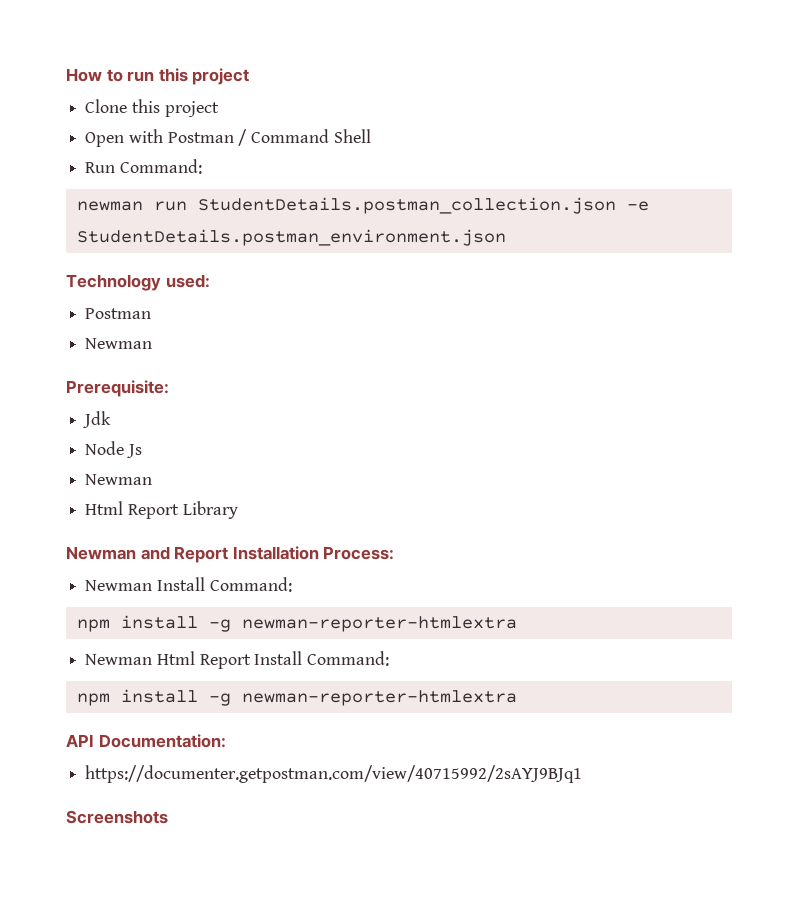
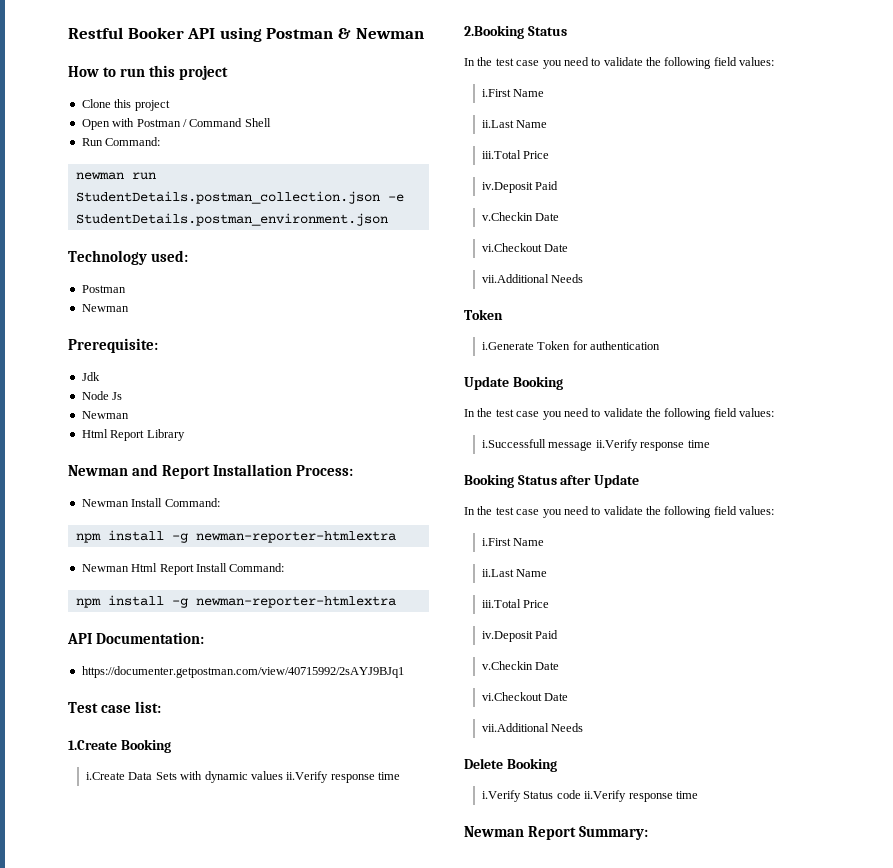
(66, 75) none -> [68,27,424,42] Restful Booker API using Postman & Newman //
[66,810,168,824] Screenshots -> [68,701,162,713] [68,739,171,753] [86,771,401,783] [464,25,567,39] [464,57,775,69] [482,89,545,97] [482,120,548,128] [482,150,550,159] [482,181,559,193] [482,212,560,221] [482,243,569,252] [482,274,584,283] [464,309,503,320] [482,341,661,350] [464,376,563,390] [464,408,775,420] [482,439,710,451] [464,474,639,488] [464,506,775,518] [482,538,545,546] [482,569,548,577] [482,599,550,608] [482,630,559,642] [482,661,560,670] [482,692,569,701] [482,723,584,732] [464,758,557,772] [482,790,698,802] [464,826,649,840] Test case list: // 1.Create Booking // i.Create Data Sets with dynamic values ii.Verify response time // 2.Booking Status // In the test case you need to validate the following field values: // i.First Name // ii.Last Name // iii.Total Price // iv.Deposit Paid // v.Checkin Date // vi.Checkout Date // vii.Additional Needs // Token // i.Generate Token for authentication // Update Booking // In the test case you need to validate the following field values: // i.Successfull message ii.Verify response time // Booking Status after Update // In the test case you need to validate the following field values: // i.First Name // ii.Last Name // iii.Total Price // iv.Deposit Paid // v.Checkin Date // vi.Checkout Date // vii.Additional Needs // Delete Booking // i.Verify Status code ii.Verify response time // Newman Report Summary:

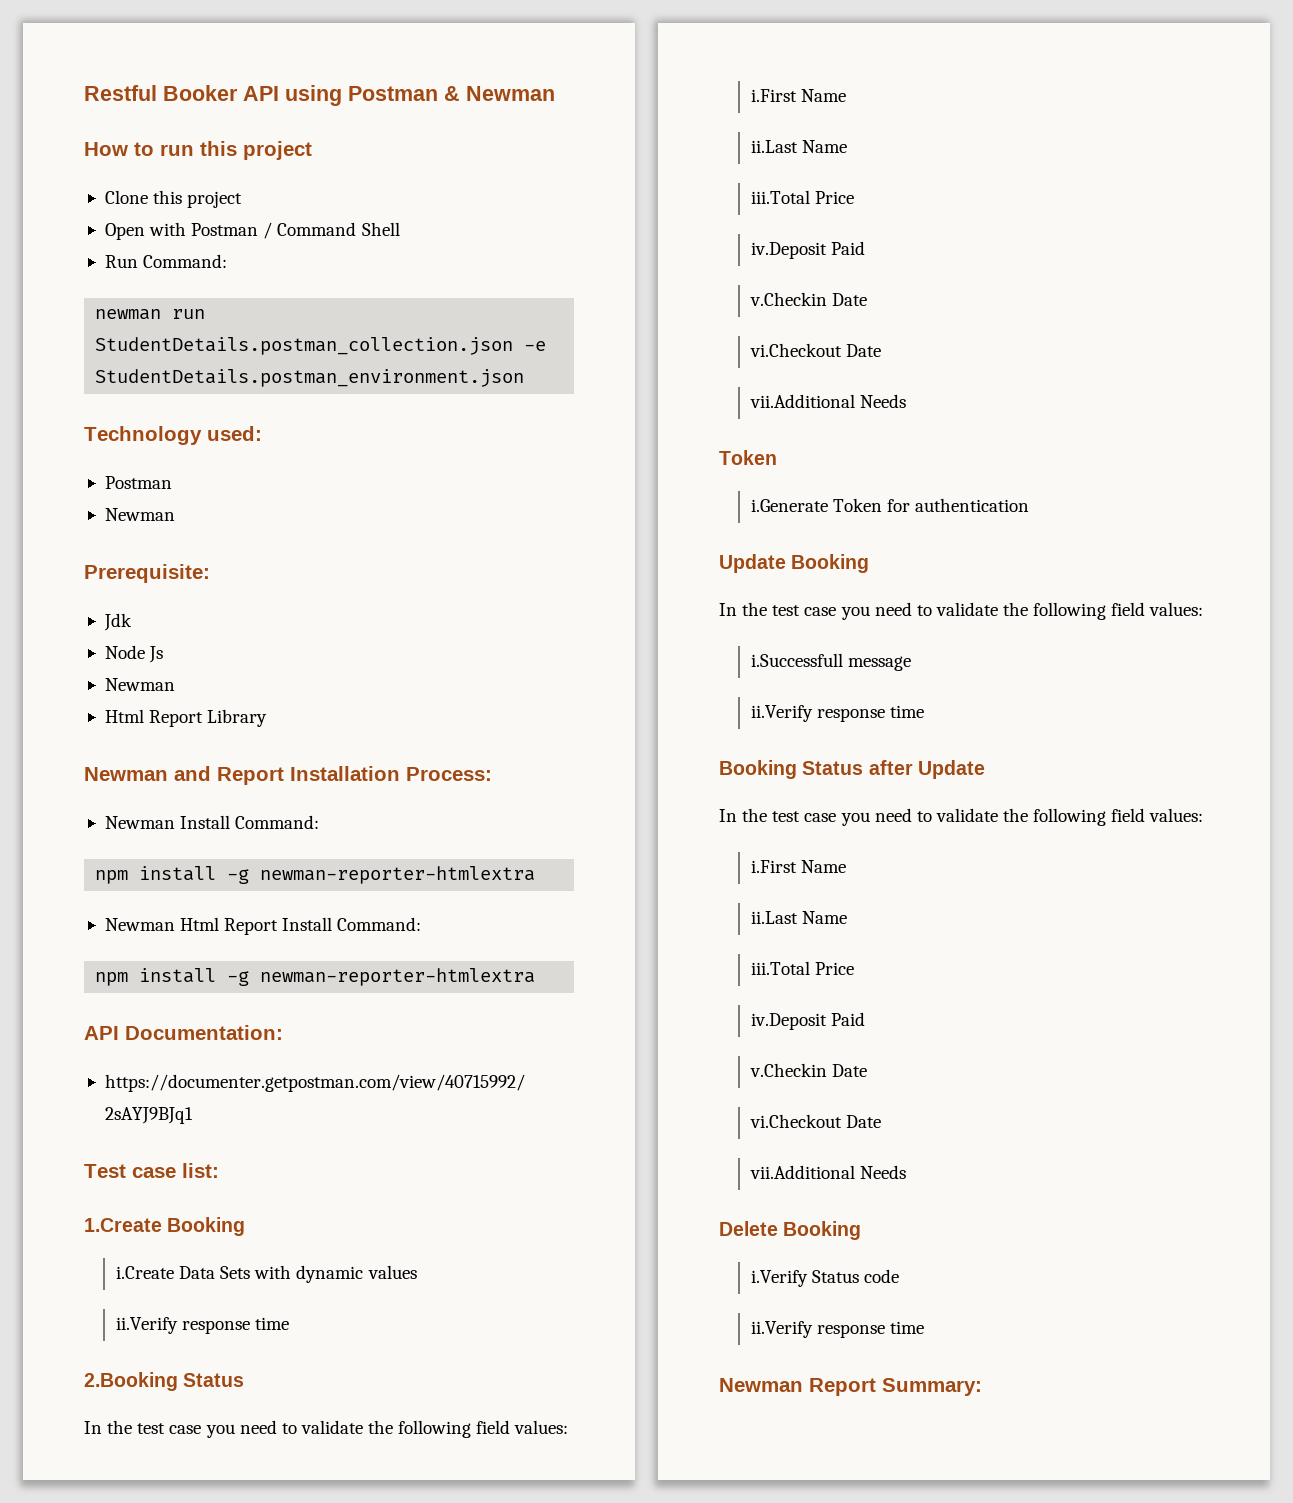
(283, 775) none -> (417, 1272) //
(593, 446) none -> (912, 663) //
(581, 794) none -> (900, 1276) //

